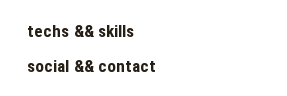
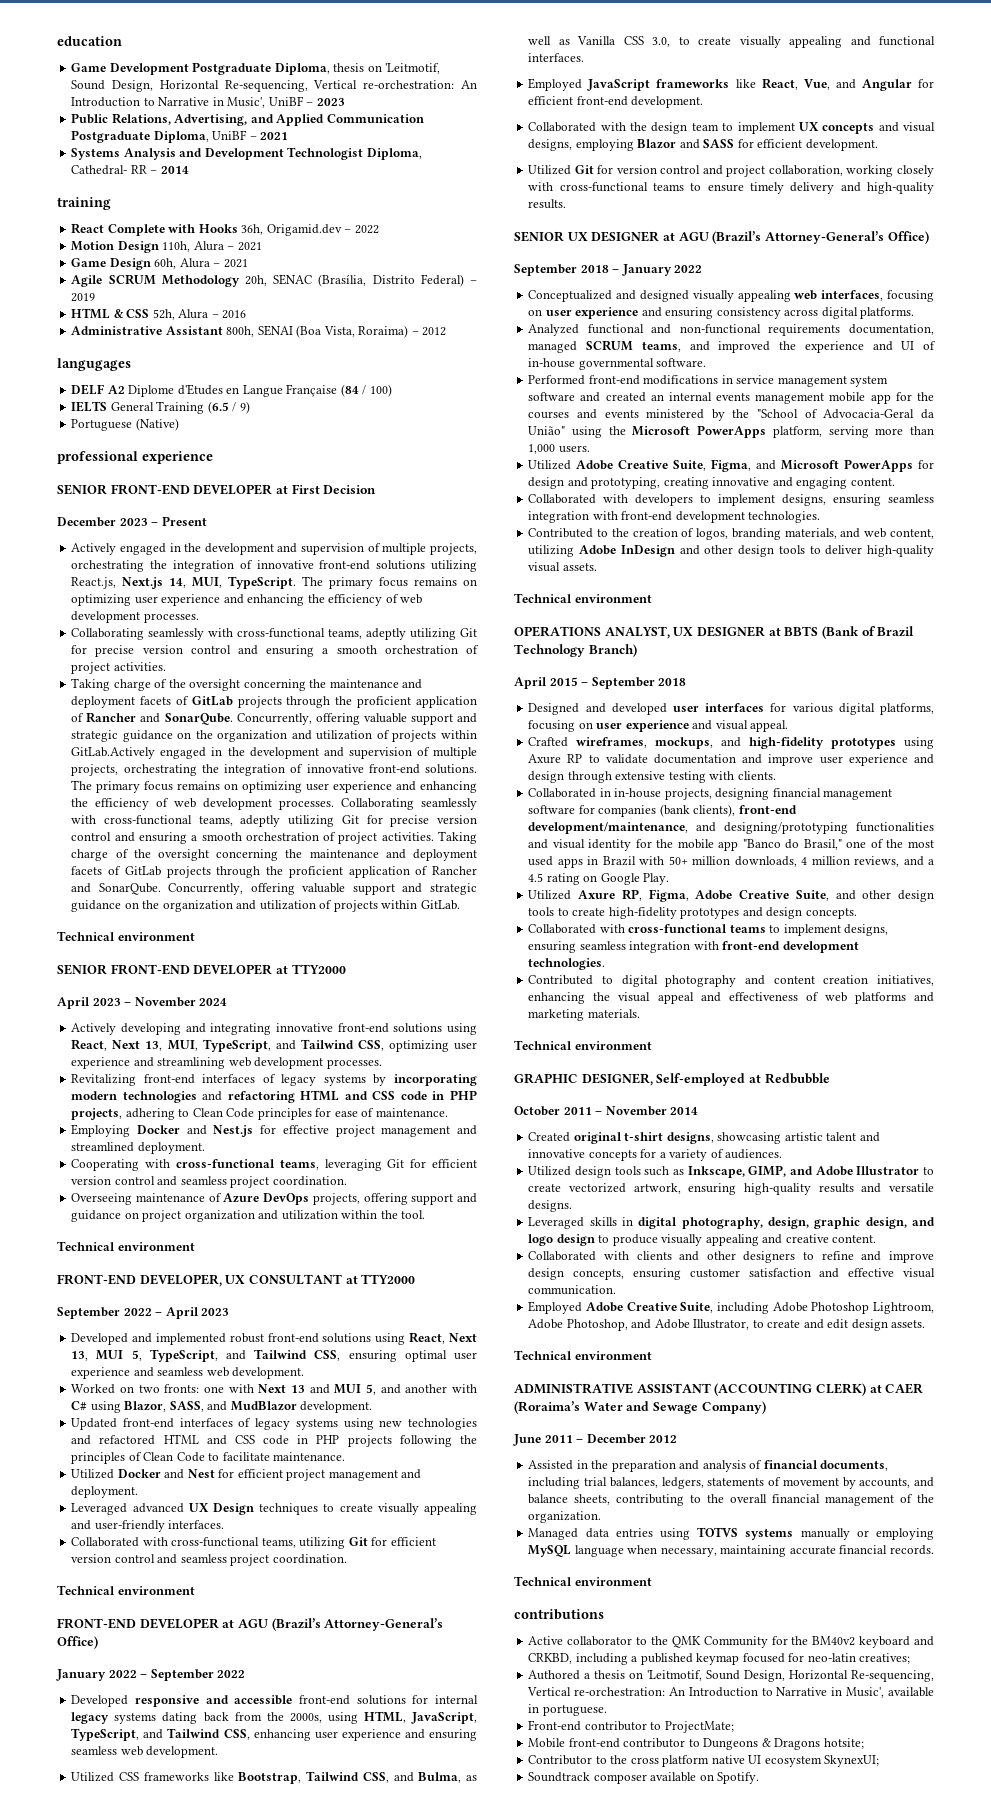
[27,25,135,37] [27,60,157,72] techs && skills // social && contact -> [57,36,122,46] [71,62,441,75] [71,80,477,92] [71,96,345,108] [71,113,424,126] [71,130,289,143] [71,147,422,160] [71,165,189,175] [57,197,111,210] [71,223,379,236] [71,241,262,253] [71,258,248,270] [71,274,477,287] [71,293,96,302] [71,308,247,320] [71,325,447,338] [57,358,131,371] [71,384,392,397] [71,401,250,414] [71,418,179,431] [57,451,213,464] [57,484,377,495] [57,516,207,527] [71,543,477,555] [71,560,477,572] [71,576,478,589] [71,594,423,606] [71,611,199,623] [71,628,477,640] [71,645,479,657] [71,662,166,674] [71,678,423,691] [71,696,477,708] [71,712,477,725] [71,730,477,742] [71,747,477,759] [71,764,477,776] [71,780,478,793] [71,798,477,810] [71,815,477,827] [71,831,478,844] [71,849,477,861] [71,866,478,878] [71,883,477,895] [71,900,460,912] [57,931,195,941] [57,964,346,975] [57,997,228,1009] [71,1023,477,1035] [71,1039,477,1052] [71,1057,382,1069] [71,1074,477,1086] [71,1090,477,1103] [71,1108,448,1120] [71,1124,477,1137] [71,1142,205,1154] [71,1159,477,1171] [71,1176,347,1188] [71,1193,477,1205] [71,1210,426,1222] [57,1241,195,1251] [57,1274,416,1287] [57,1307,230,1319] [71,1332,477,1345] [71,1349,477,1362] [71,1367,305,1379] [71,1384,477,1395] [71,1401,373,1413] [71,1418,477,1430] [71,1434,477,1447] [71,1452,346,1464] [71,1469,422,1481] [71,1486,139,1498] [71,1503,477,1515] [71,1520,225,1532] [71,1537,436,1549] [71,1554,347,1566] [57,1585,195,1595] [57,1618,444,1631] [57,1636,98,1649] [56,1669,246,1681] [71,1695,478,1707] [71,1711,478,1724] [71,1728,477,1741] [71,1746,219,1758] [71,1771,477,1784] [528,36,935,48] [528,53,585,62] [528,78,934,91] [528,96,704,108] [528,122,935,134] [528,139,878,151] [528,165,934,177] [528,182,934,194] [528,199,567,209] [514,231,929,244] [514,264,703,276] [528,290,934,302] [528,307,915,319] [528,324,934,336] [528,340,937,353] [528,358,707,370] [528,375,889,387] [528,392,934,404] [528,409,934,421] [528,425,934,438] [528,444,590,454] [528,459,934,472] [528,477,895,489] [528,494,934,506] [528,511,821,523] [528,528,934,540] [528,545,935,557] [528,562,597,572] [514,593,652,603] [514,626,915,639] [514,644,637,657] [514,677,687,689] [528,703,934,715] [528,720,789,732] [528,737,934,749] [528,754,934,766] [528,771,776,783] [528,788,893,800] [528,804,797,817] [528,822,934,834] [528,839,934,851] [528,856,935,868] [528,873,670,885] [528,889,935,902] [528,907,857,919] [528,924,889,936] [528,941,859,953] [528,958,606,970] [528,975,934,987] [528,992,934,1004] [528,1009,640,1021] [514,1040,652,1050] [514,1073,830,1086] [514,1106,699,1116] [528,1132,880,1144] [528,1149,783,1161] [528,1165,934,1178] [528,1183,934,1195] [528,1200,573,1212] [528,1217,935,1229] [528,1234,877,1246] [528,1251,934,1263] [528,1268,935,1280] [528,1285,617,1295] [528,1301,934,1314] [528,1319,926,1331] [514,1350,652,1360] [514,1383,924,1396] [514,1401,766,1414] [513,1434,678,1446] [528,1460,889,1472] [528,1477,935,1489] [528,1494,934,1506] [528,1511,602,1523] [528,1527,934,1540] [528,1545,934,1557] [514,1576,652,1586] [514,1609,604,1620] [528,1636,934,1648] [528,1653,911,1665] [528,1670,934,1682] [527,1687,934,1698] [528,1704,607,1716] [528,1720,734,1733] [528,1738,864,1750] [528,1755,880,1767] [528,1772,760,1784] education // Game Development Postgraduate Diploma, thesis on 'Leitmotif, Sound Design, Horizontal Re-sequencing, Vertical re-orchestration: An Introduction to Narrative in Music', UniBF – 2023 // Public Relations, Advertising, and Applied Communication Postgraduate Diploma, UniBF – 2021 // Systems Analysis and Development Technologist Diploma, Cathedral- RR – 2014 // training // React Complete with Hooks 36h, Origamid.dev – 2022 // Motion Design 110h, Alura – 2021 // Game Design 60h, Alura – 2021 // Agile SCRUM Methodology 20h, SENAC (Brasília, Distrito Federal) – 2019 // HTML & CSS 52h, Alura – 2016 // Administrative Assistant 800h, SENAI (Boa Vista, Roraima) – 2012 // langugages // DELF A2 Diplome d'Etudes en Langue Française (84 / 100) // IELTS General Training (6.5 / 9) // Portuguese (Native) // professional experience // SENIOR FRONT-END DEVELOPER at First Decision // December 2023 – Present // Actively engaged in the development and supervision of multiple projects, orchestrating the integration of innovative front-end solutions utilizing React.js, Next.js 14, MUI, TypeScript. The primary focus remains on optimizing user experience and enhancing the efficiency of web development processes. // Collaborating seamlessly with cross-functional teams, adeptly utilizing Git for precise version control and ensuring a smooth orchestration of project activities. // Taking charge of the oversight concerning the maintenance and deployment facets of GitLab projects through the proficient application of Rancher and SonarQube. Concurrently, offering valuable support and strategic guidance on the organization and utilization of projects within GitLab.Actively engaged in the development and supervision of multiple projects, orchestrating the integration of innovative front-end solutions. The primary focus remains on optimizing user experience and enhancing the efficiency of web development processes. Collaborating seamlessly with cross-functional teams, adeptly utilizing Git for precise version control and ensuring a smooth orchestration of project activities. Taking charge of the oversight concerning the maintenance and deployment facets of GitLab projects through the proficient application of Rancher and SonarQube. Concurrently, offering valuable support and strategic guidance on the organization and utilization of projects within GitLab. // Technical environment // SENIOR FRONT-END DEVELOPER at TTY2000 // April 2023 – November 2024 // Actively developing and integrating innovative front-end solutions using React, Next 13, MUI, TypeScript, and Tailwind CSS, optimizing user experience and streamlining web development processes. // Revitalizing front-end interfaces of legacy systems by incorporating modern technologies and refactoring HTML and CSS code in PHP projects, adhering to Clean Code principles for ease of maintenance. // Employing Docker and Nest.js for effective project management and streamlined deployment. // Cooperating with cross-functional teams, leveraging Git for efficient version control and seamless project coordination. // Overseeing maintenance of Azure DevOps projects, offering support and guidance on project organization and utilization within the tool. // Technical environment // FRONT-END DEVELOPER, UX CONSULTANT at TTY2000 // September 2022 – April 2023 // Developed and implemented robust front-end solutions using React, Next 13, MUI 5, TypeScript, and Tailwind CSS, ensuring optimal user experience and seamless web development. // Worked on two fronts: one with Next 13 and MUI 5, and another with C# using Blazor, SASS, and MudBlazor development. // Updated front-end interfaces of legacy systems using new technologies and refactored HTML and CSS code in PHP projects following the principles of Clean Code to facilitate maintenance. // Utilized Docker and Nest for efficient project management and deployment. // Leveraged advanced UX Design techniques to create visually appealing and user-friendly interfaces. // Collaborated with cross-functional teams, utilizing Git for efficient version control and seamless project coordination. // Technical environment // FRONT-END DEVELOPER at AGU (Brazil’s Attorney-General’s Office) // January 2022 – September 2022 // Developed responsive and accessible front-end solutions for internal legacy systems dating back from the 2000s, using HTML, JavaScript, TypeScript, and Tailwind CSS, enhancing user experience and ensuring seamless web development. // Utilized CSS frameworks like Bootstrap, Tailwind CSS, and Bulma, as well as Vanilla CSS 3.0, to create visually appealing and functional interfaces. // Employed JavaScript frameworks like React, Vue, and Angular for efficient front-end development. // Collaborated with the design team to implement UX concepts and visual designs, employing Blazor and SASS for efficient development. // Utilized Git for version control and project collaboration, working closely with cross-functional teams to ensure timely delivery and high-quality results. // SENIOR UX DESIGNER at AGU (Brazil’s Attorney-General’s Office) // September 2018 – January 2022 // Conceptualized and designed visually appealing web interfaces, focusing on user experience and ensuring consistency across digital platforms. // Analyzed functional and non-functional requirements documentation, managed SCRUM teams, and improved the experience and UI of in-house governmental software. // Performed front-end modifications in service management system software and created an internal events management mobile app for the courses and events ministered by the "School of Advocacia-Geral da União" using the Microsoft PowerApps platform, serving more than 1,000 users. // Utilized Adobe Creative Suite, Figma, and Microsoft PowerApps for design and prototyping, creating innovative and engaging content. // Collaborated with developers to implement designs, ensuring seamless integration with front-end development technologies. // Contributed to the creation of logos, branding materials, and web content, utilizing Adobe InDesign and other design tools to deliver high-quality visual assets. // Technical environment // OPERATIONS ANALYST, UX DESIGNER at BBTS (Bank of Brazil Technology Branch) // April 2015 – September 2018 // Designed and developed user interfaces for various digital platforms, focusing on user experience and visual appeal. // Crafted wireframes, mockups, and high-fidelity prototypes using Axure RP to validate documentation and improve user experience and design through extensive testing with clients. // Collaborated in in-house projects, designing financial management software for companies (bank clients), front-end development/maintenance, and designing/prototyping functionalities and visual identity for the mobile app "Banco do Brasil," one of the most used apps in Brazil with 50+ million downloads, 4 million reviews, and a 4.5 rating on Google Play. // Utilized Axure RP, Figma, Adobe Creative Suite, and other design tools to create high-fidelity prototypes and design concepts. // Collaborated with cross-functional teams to implement designs, ensuring seamless integration with front-end development technologies. // Contributed to digital photography and content creation initiatives, enhancing the visual appeal and effectiveness of web platforms and marketing materials. // Technical environment // GRAPHIC DESIGNER, Self-employed at Redbubble // October 2011 – November 2014 // Created original t-shirt designs, showcasing artistic talent and innovative concepts for a variety of audiences. // Utilized design tools such as Inkscape, GIMP, and Adobe Illustrator to create vectorized artwork, ensuring high-quality results and versatile designs. // Leveraged skills in digital photography, design, graphic design, and logo design to produce visually appealing and creative content. // Collaborated with clients and other designers to refine and improve design concepts, ensuring customer satisfaction and effective visual communication. // Employed Adobe Creative Suite, including Adobe Photoshop Lightroom, Adobe Photoshop, and Adobe Illustrator, to create and edit design assets. // Technical environment // ADMINISTRATIVE ASSISTANT (ACCOUNTING CLERK) at CAER (Roraima’s Water and Sewage Company) // June 2011 – December 2012 // Assisted in the preparation and analysis of financial documents, including trial balances, ledgers, statements of movement by accounts, and balance sheets, contributing to the overall financial management of the organization. // Managed data entries using TOTVS systems manually or employing MySQL language when necessary, maintaining accurate financial records. // Technical environment // contributions // Active collaborator to the QMK Community for the BM40v2 keyboard and CRKBD, including a published keymap focused for neo-latin creatives; // Authored a thesis on 'Leitmotif, Sound Design, Horizontal Re-sequencing, Vertical re-orchestration: An Introduction to Narrative in Music', available in portuguese. // Front-end contributor to ProjectMate; // Mobile front-end contributor to Dungeons & Dragons hotsite; // Contributor to the cross platform native UI ecosystem SkynexUI; // Soundtrack composer available on Spotify.

